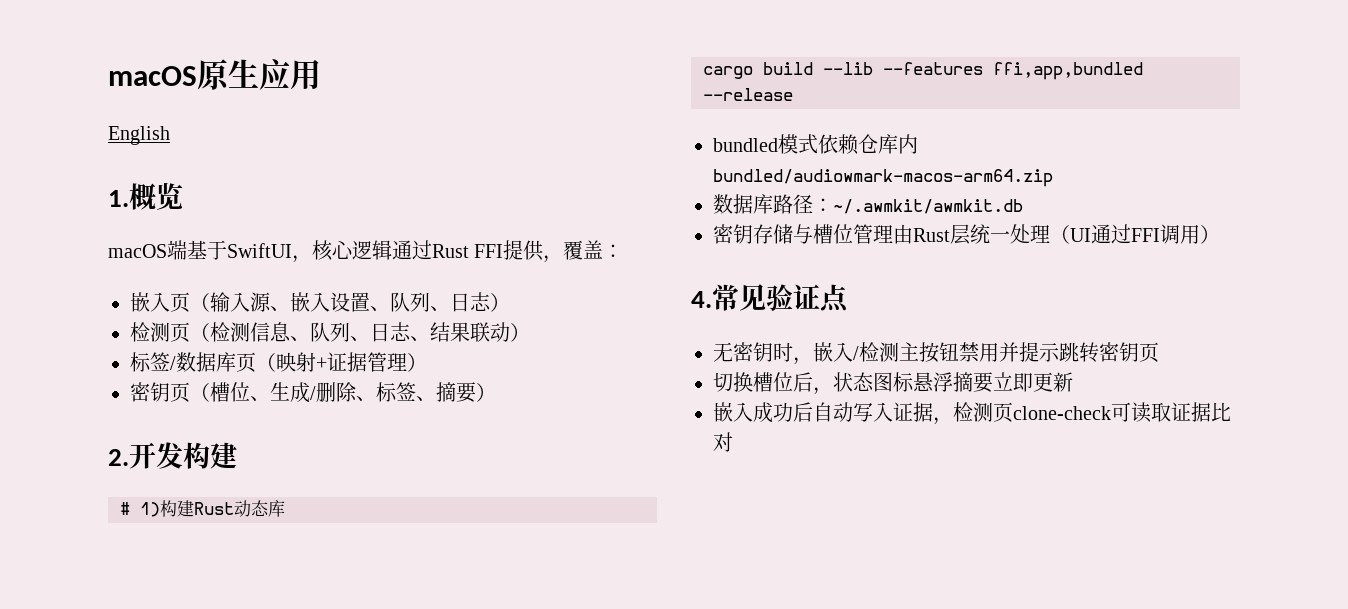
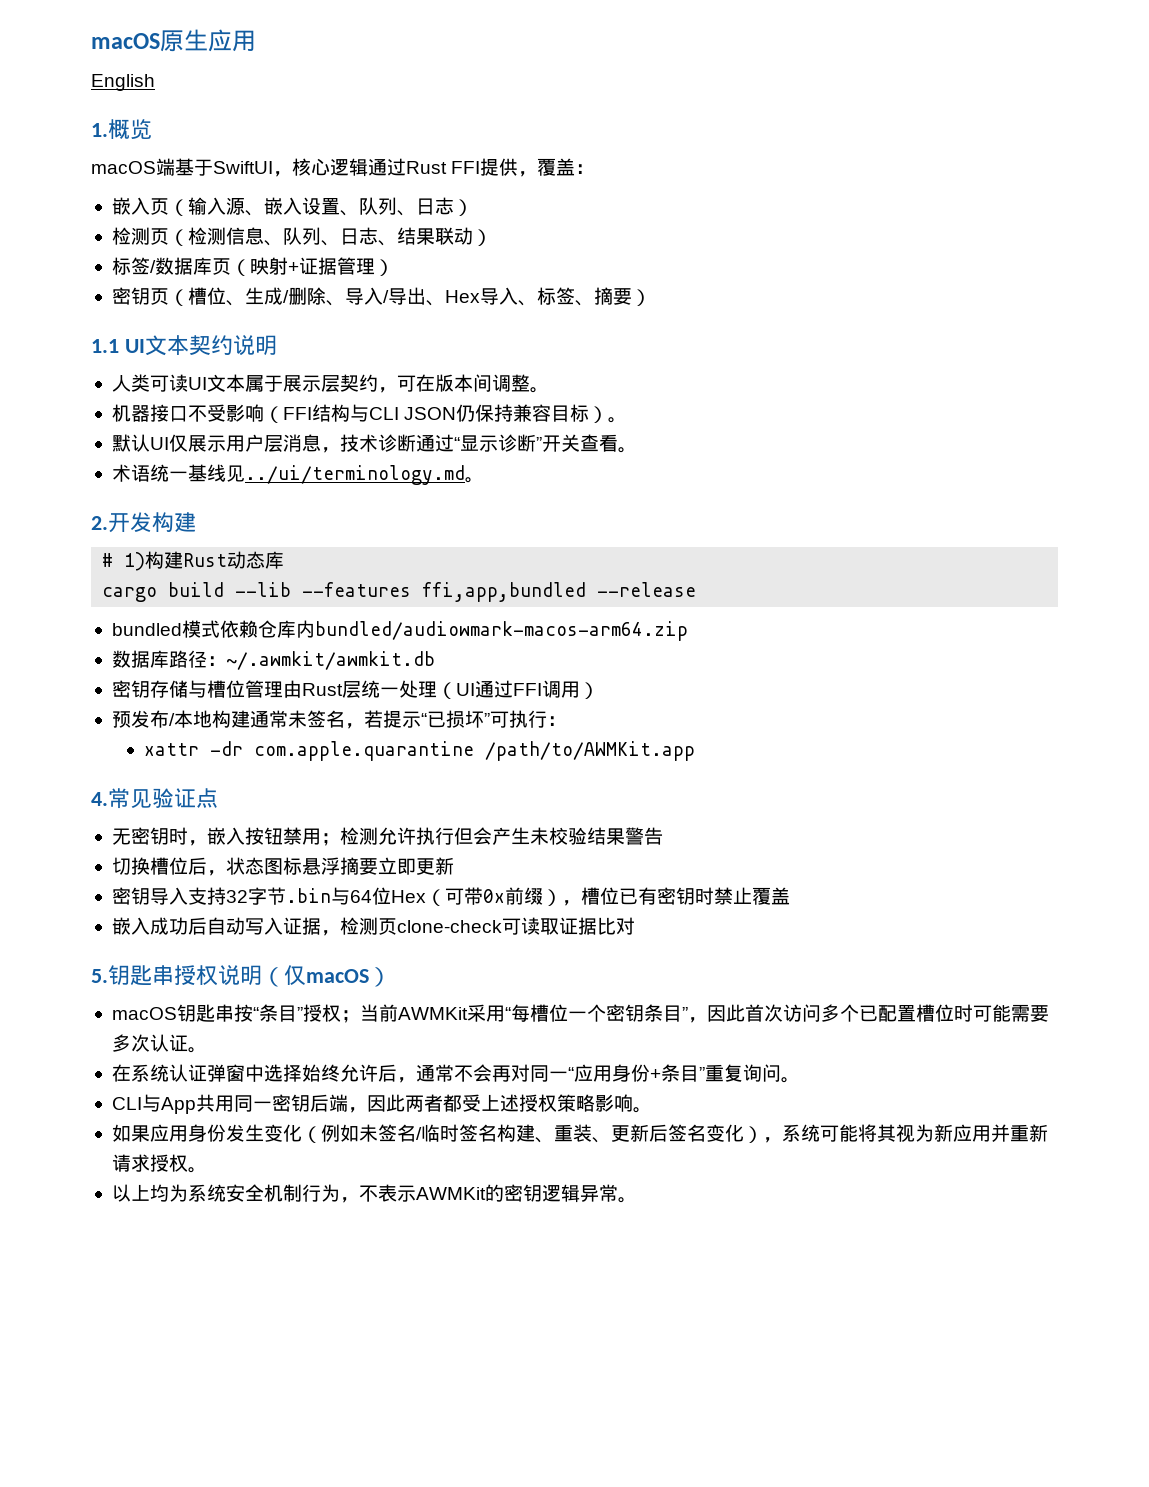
[376,382,496,403] 标签、摘要） -> [344,287,651,306] [91,335,277,356] [111,374,549,393] [111,404,628,423] [111,434,637,453] [111,464,484,485] 导入/导出、Hex导入、标签、摘要） // 1.1 UI文本契约说明 // 人类可读UI文本属于展示层契约，可在版本间调整。 // 机器接口不受影响（FFI结构与CLI JSON仍保持兼容目标）。 // 默认UI仅展示用户层消息，技术诊断通过“显示诊断”开关查看。 // 术语统一基线见../ui/terminology.md。
(1220, 234) none -> [111,710,566,729] [143,741,695,761] // 预发布/本地构建通常未签名，若提示“已损坏”可执行： // xattr -dr com.apple.quarantine /path/to/AWMKit.app
[853,342,1159,363] /检测主按钮禁用并提示跳转密钥页 -> [244,827,663,846] 按钮禁用；检测允许执行但会产生未校验结果警告
(1073, 382) none -> [111,887,790,906] // 密钥导入支持32字节.bin与64位Hex（可带0x前缀），槽位已有密钥时禁止覆盖
(733, 442) none -> [91,965,391,987] [111,1004,1049,1023] [111,1034,207,1053] [111,1064,800,1083] [111,1094,652,1114] [111,1124,1048,1143] [111,1154,207,1173] [111,1184,637,1203] // 5.钥匙串授权说明（仅macOS） // macOS钥匙串按“条目”授权；当前AWMKit采用“每槽位一个密钥条目”，因此首次访问多个已配置槽位时可能需要多次认证。 // 在系统认证弹窗中选择始终允许后，通常不会再对同一“应用身份+条目”重复询问。 // CLI与App共用同一密钥后端，因此两者都受上述授权策略影响。 // 如果应用身份发生变化（例如未签名/临时签名构建、重装、更新后签名变化），系统可能将其视为新应用并重新请求授权。 // 以上均为系统安全机制行为，不表示AWMKit的密钥逻辑异常。

